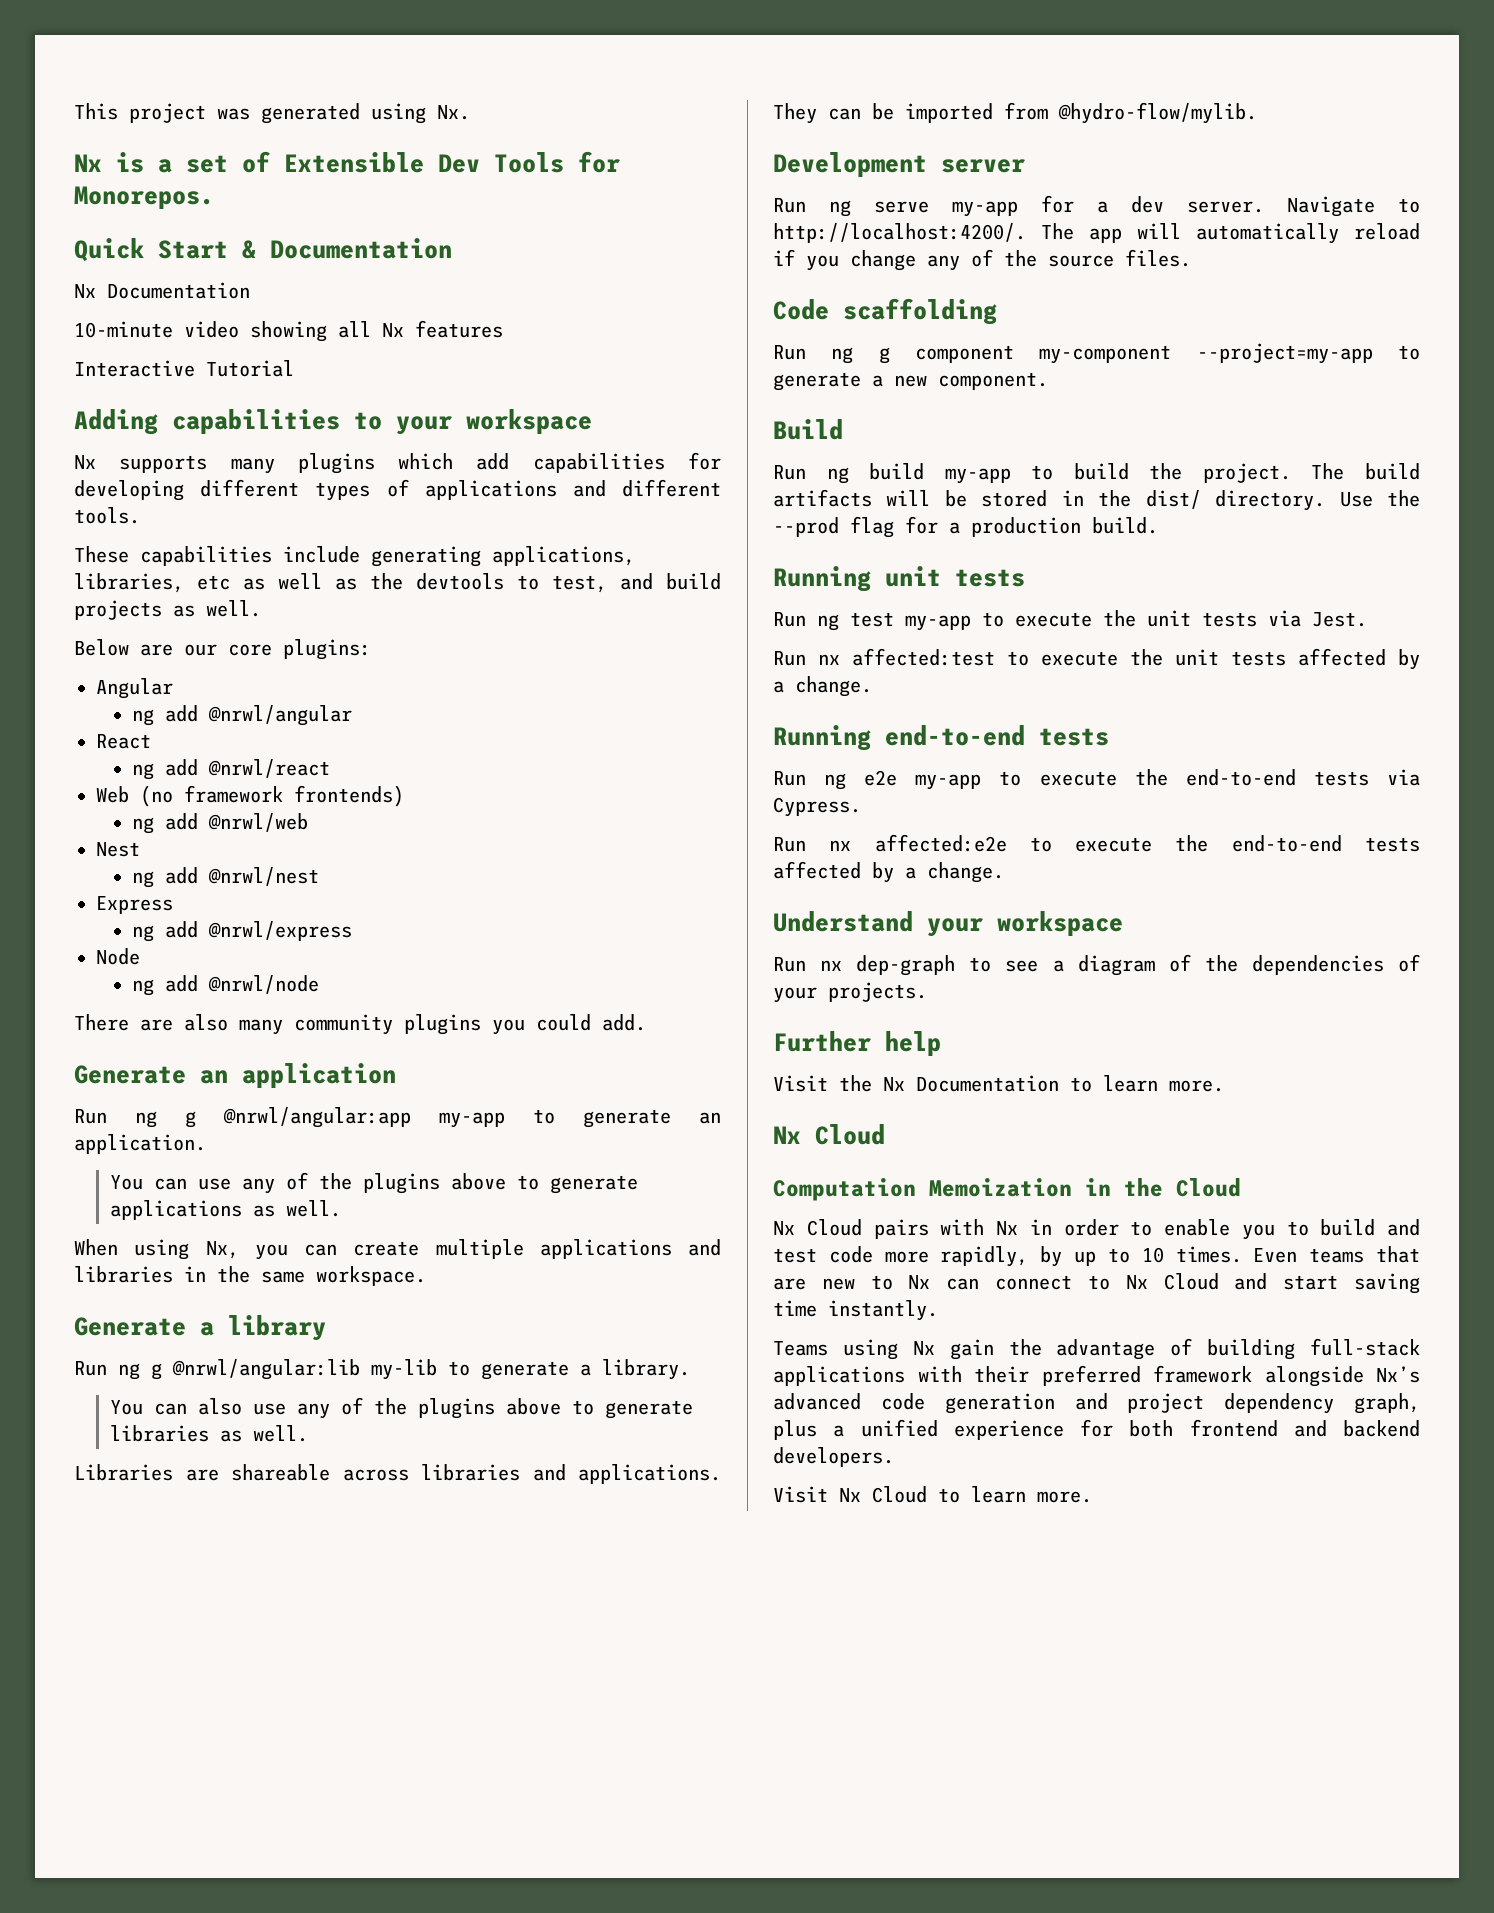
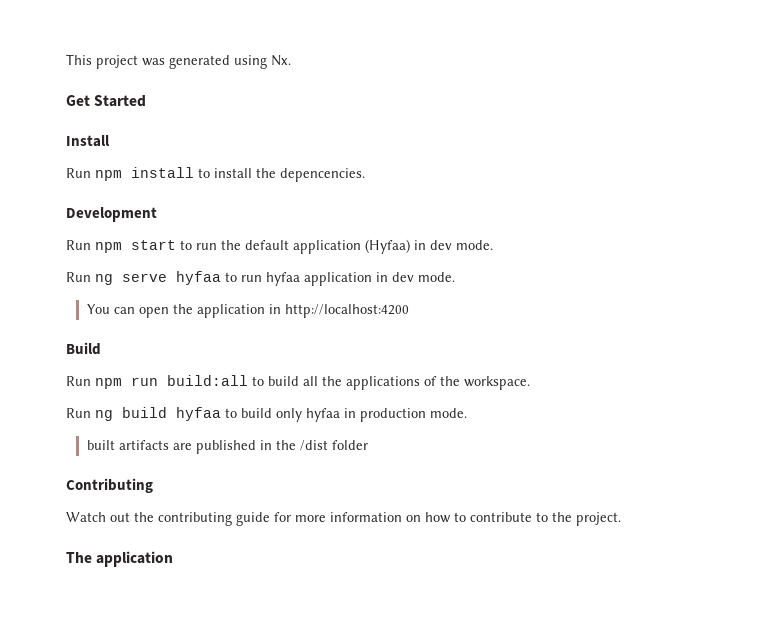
[74,151,620,173] [74,186,214,209] [74,238,452,262] [74,282,250,299] [74,320,503,342] [74,360,294,377] [74,409,592,435] [74,452,721,474] [74,479,722,501] [74,507,140,524] [74,546,635,567] [74,573,721,593] [74,600,261,620] [74,639,371,660] [96,678,173,699] [131,705,352,726] [96,734,151,749] [131,759,330,780] [96,785,404,807] [131,813,308,834] [96,842,140,857] [131,867,319,888] [96,896,173,914] [131,921,352,942] [96,948,140,965] [131,975,319,996] [74,1014,646,1035] [74,1063,396,1088] [74,1107,721,1128] [74,1134,206,1154] [109,1172,638,1194] [109,1200,341,1220] [74,1239,721,1260] [74,1266,426,1286] [74,1315,326,1341] [74,1359,690,1380] [109,1397,693,1419] [109,1425,308,1442] [74,1464,721,1484] [773,102,1257,124] [773,152,1025,177] [773,195,1420,217] [773,223,1420,244] [773,249,1191,271] [773,298,997,325] [773,343,1420,364] [773,372,1048,391] [773,419,843,440] [773,463,1420,484] [773,489,1420,511] [773,516,1158,538] [773,566,1025,592] [773,610,1367,631] [773,648,1420,670] [773,676,872,697] [773,725,1109,751] [773,769,1420,790] [773,797,861,817] [773,834,1420,852] [773,861,1004,883] [773,911,1123,937] [773,954,1420,976] [773,982,927,1003] [773,1031,941,1056] [773,1075,1224,1092] [773,1124,885,1145] [773,1178,1241,1201] [773,1219,1420,1240] [773,1246,1420,1267] [773,1273,1420,1294] [773,1300,938,1321] [773,1338,1420,1360] [773,1365,1420,1387] [773,1393,1420,1414] [773,1419,1420,1440] [773,1447,894,1467] [773,1486,1092,1503] Nx is a set of Extensible Dev Tools for Monorepos. // Quick Start & Documentation // Nx Documentation // 10-minute video showing all Nx features // Interactive Tutorial // Adding capabilities to your workspace // Nx supports many plugins which add capabilities for developing different types of applications and different tools. // These capabilities include generating applications, libraries, etc as well as the devtools to test, and build projects as well. // Below are our core plugins: // Angular // ng add @nrwl/angular // React // ng add @nrwl/react // Web (no framework frontends) // ng add @nrwl/web // Nest // ng add @nrwl/nest // Express // ng add @nrwl/express // Node // ng add @nrwl/node // There are also many community plugins you could add. // Generate an application // Run ng g @nrwl/angular:app my-app to generate an application. // You can use any of the plugins above to generate applications as well. // When using Nx, you can create multiple applications and libraries in the same workspace. // Generate a library // Run ng g @nrwl/angular:lib my-lib to generate a library. // You can also use any of the plugins above to generate libraries as well. // Libraries are shareable across libraries and applications. They can be imported from @hydro-flow/mylib. // Development server // Run ng serve my-app for a dev server. Navigate to http://localhost:4200/. The app will automatically reload if you change any of the source files. // Code scaffolding // Run ng g component my-component --project=my-app to generate a new component. // Build // Run ng build my-app to build the project. The build artifacts will be stored in the dist/ directory. Use the --prod flag for a production build. // Running unit tests // Run ng test my-app to execute the unit tests via Jest. // Run nx affected:test to execute the unit tests affected by a change. // Running end-to-end tests // Run ng e2e my-app to execute the end-to-end tests via Cypress. // Run nx affected:e2e to execute the end-to-end tests affected by a change. // Understand your workspace // Run nx dep-graph to see a diagram of the dependencies of your projects. // Further help // Visit the Nx Documentation to learn more. // Nx Cloud // Computation Memoization in the Cloud // Nx Cloud pairs with Nx in order to enable you to build and test code more rapidly, by up to 10 times. Even teams that are new to Nx can connect to Nx Cloud and start saving time instantly. // Teams using Nx gain the advantage of building full-stack applications with their preferred framework alongside Nx’s advanced code generation and project dependency graph, plus a unified experience for both frontend and backend developers. // Visit Nx Cloud to learn more. -> [66,95,147,107] [66,135,110,147] [66,167,365,182] [66,207,157,222] [66,239,493,254] [66,271,455,286] [86,304,409,318] [66,342,101,355] [66,375,530,390] [66,407,467,422] [86,440,368,454] [66,478,153,493] [66,512,621,526] [66,551,174,567] Get Started // Install // Run npm install to install the depencencies. // Development // Run npm start to run the default application (Hyfaa) in dev mode. // Run ng serve hyfaa to run hyfaa application in dev mode. // You can open the application in http://localhost:4200 // Build // Run npm run build:all to build all the applications of the workspace. // Run ng build hyfaa to build only hyfaa in production mode. // built artifacts are published in the /dist folder // Contributing // Watch out the contributing guide for more information on how to contribute to the project. // The application

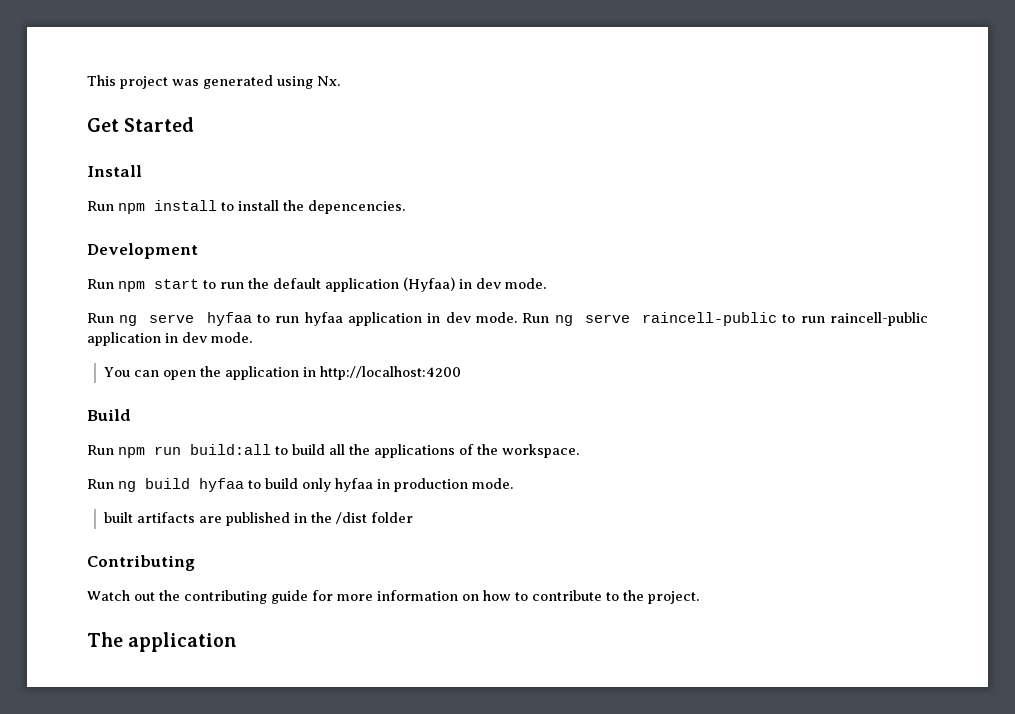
(455, 277) none -> [522,312,929,326] [87,332,252,346] Run ng serve raincell-public to run raincell-public application in dev mode.

